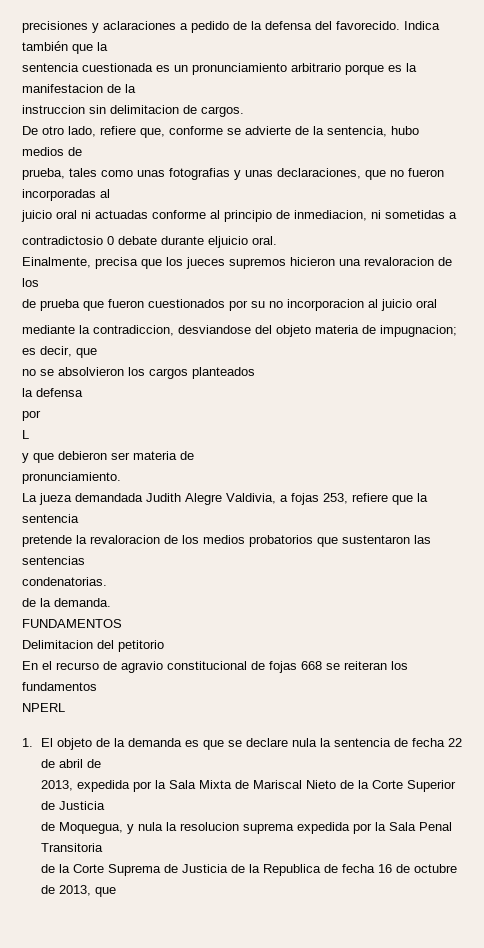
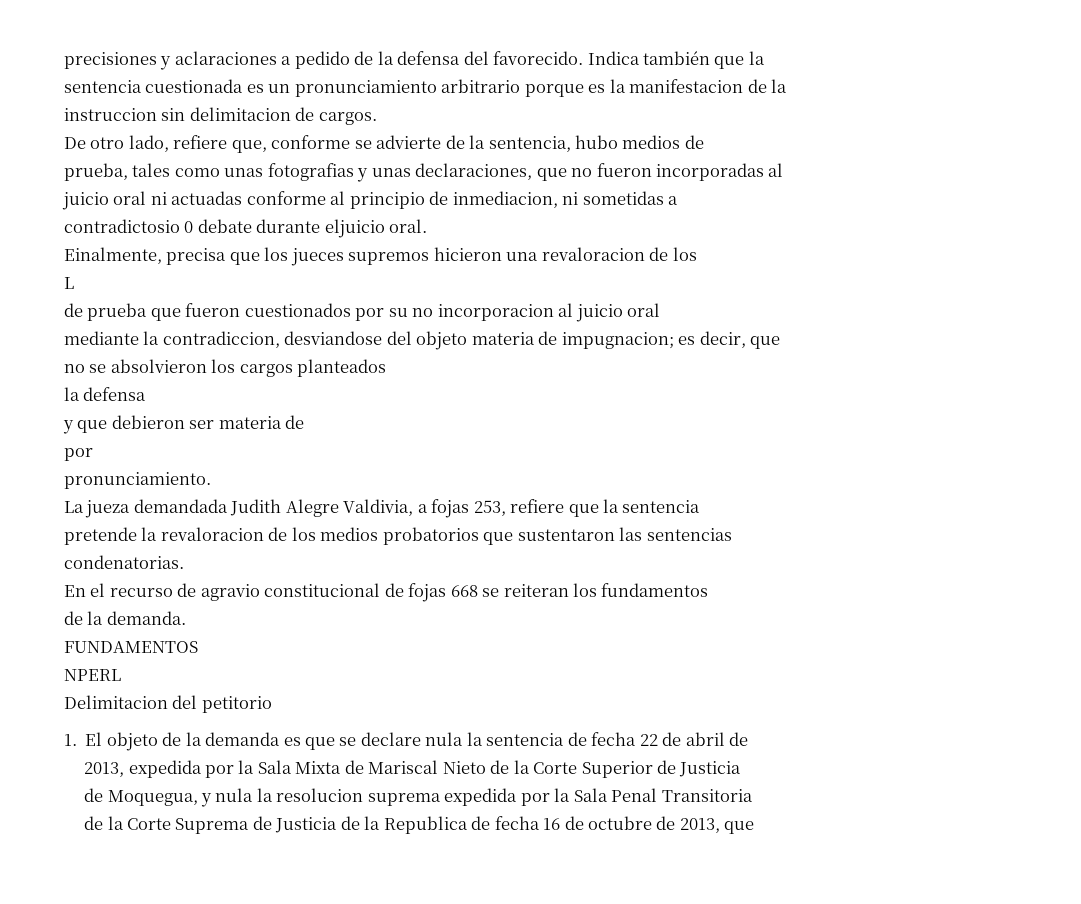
(39, 282) none -> [64,277,74,289] // L
[22,410,41,421] [22,430,29,439] // por // L -> (147, 394) none
(194, 455) none -> [64,448,93,461] // por
[22,598,111,607] [22,619,122,628] [22,640,164,652] // de la demanda. // FUNDAMENTOS // Delimitacion del petitorio -> (184, 562) none
[22,703,65,712] NPERL -> [64,611,186,625] [64,641,198,653] [64,669,121,681] [64,695,272,713] de la demanda. // FUNDAMENTOS // NPERL // Delimitacion del petitorio

